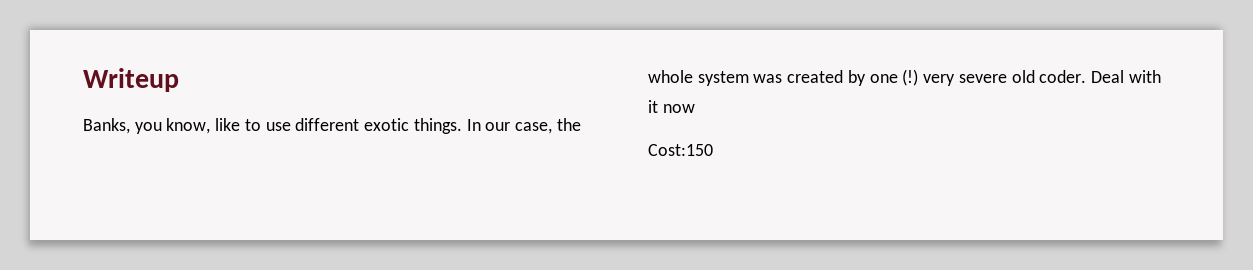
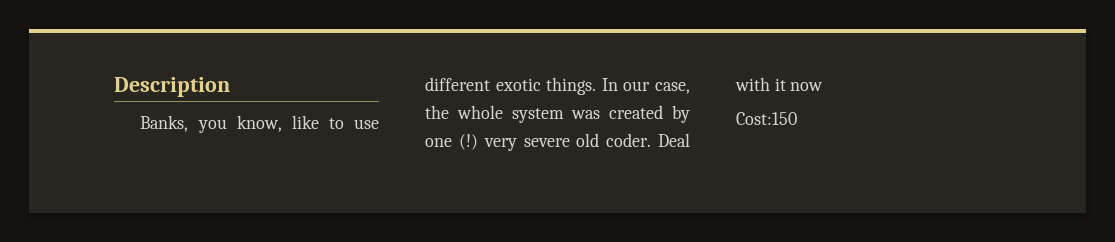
[83,68,179,92] Writeup -> [114,77,230,97] Description

